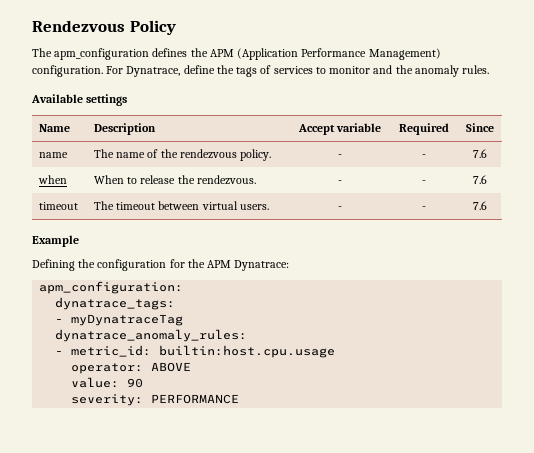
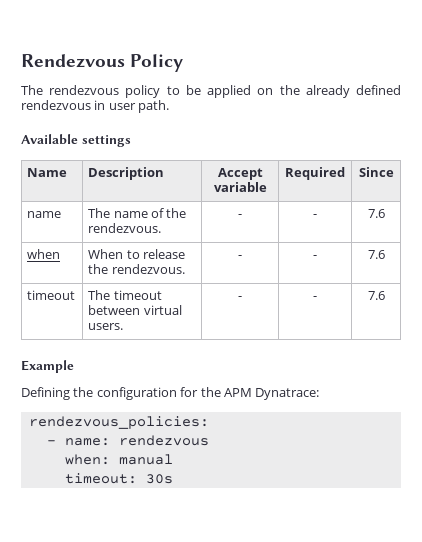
[54,48,441,60] [32,65,490,77] apm_configuration defines the APM (Application Performance Management) configuration. For Dynatrace, define the tags of services to monitor and the anomaly rules. -> [49,85,402,98] [21,100,170,113] rendezvous policy to be applied on the already defined rendezvous in user path.
[179,149,272,161] rendezvous policy. -> [88,223,162,233] rendezvous.
[39,281,184,294] [55,297,176,310] [55,314,184,326] [55,329,248,342] [55,345,336,358] [71,362,192,374] [71,377,144,388] [71,394,240,406] apm_configuration: // dynatrace_tags: // - myDynatraceTag // dynatrace_anomaly_rules: // - metric_id: builtin:host.cpu.usage // operator: ABOVE // value: 90 // severity: PERFORMANCE -> [28,416,209,429] [46,435,209,446] [64,454,173,465] [64,473,173,484] rendezvous_policies: // - name: rendezvous // when: manual // timeout: 30s

